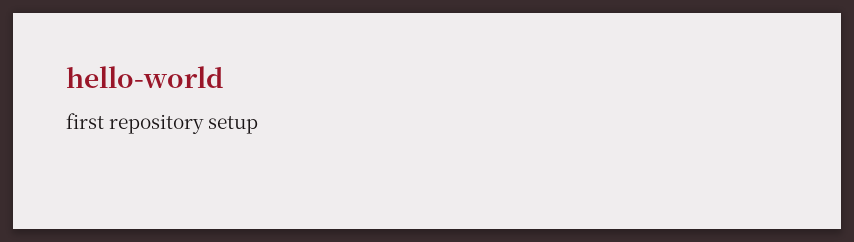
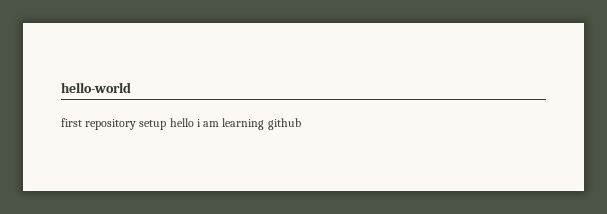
(259, 125) none -> [169,118,301,130] hello i am learning github

